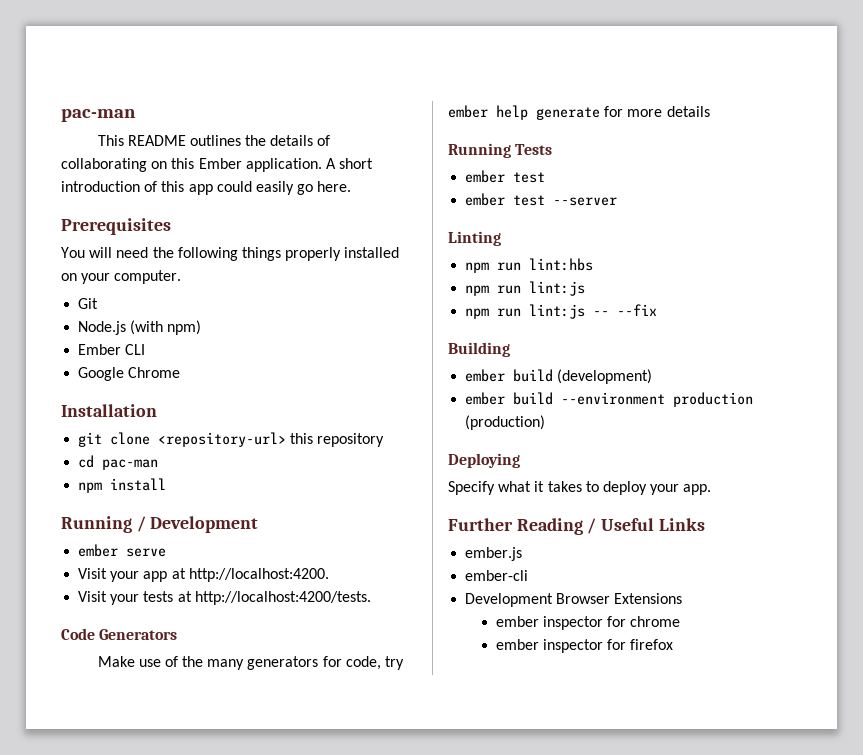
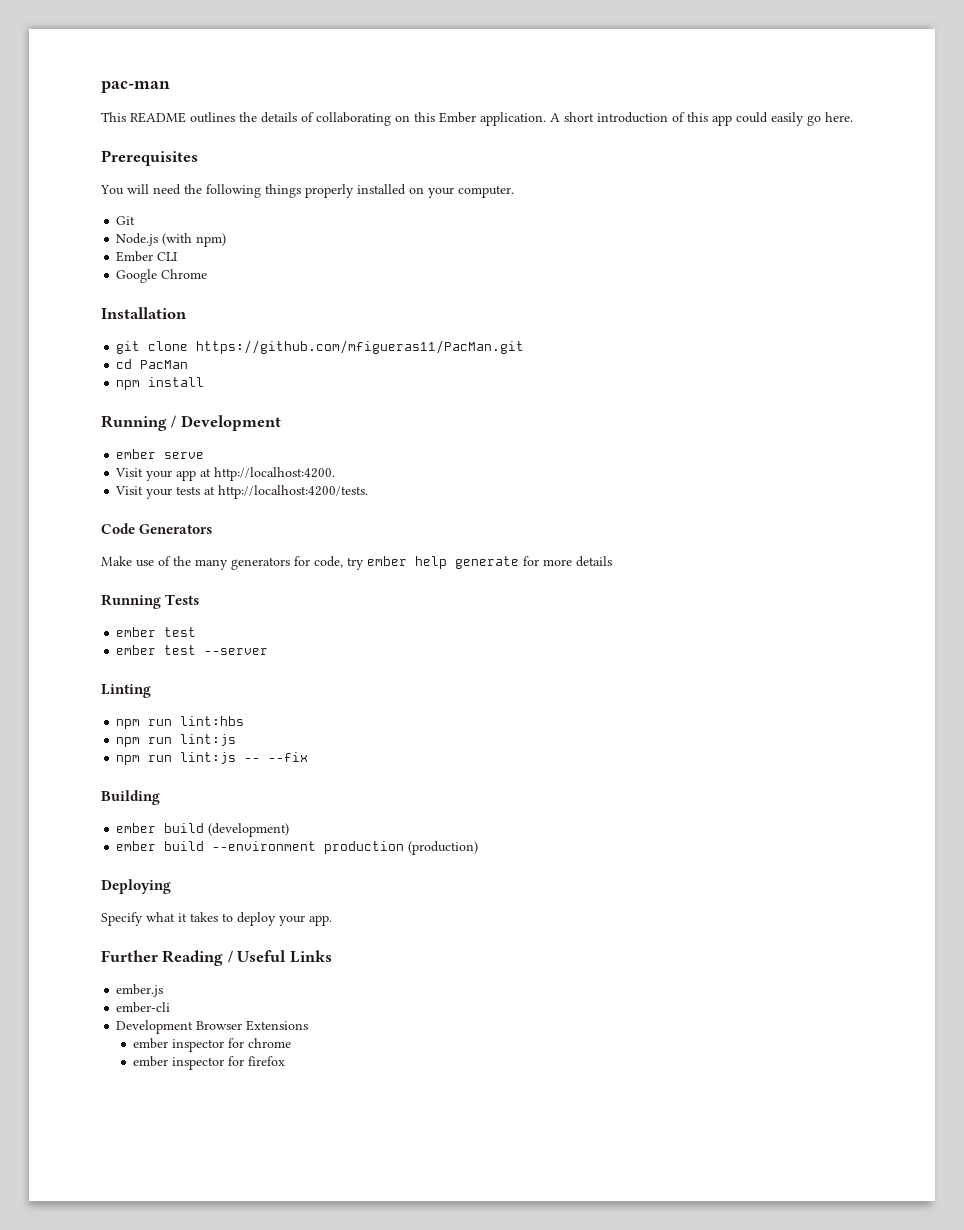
[158,432,385,447] <repository-url> this repository -> [196,340,525,354] https://github.com/mfigueras11/PacMan.git
[102,459,159,470] pac-man -> [140,360,189,369] PacMan

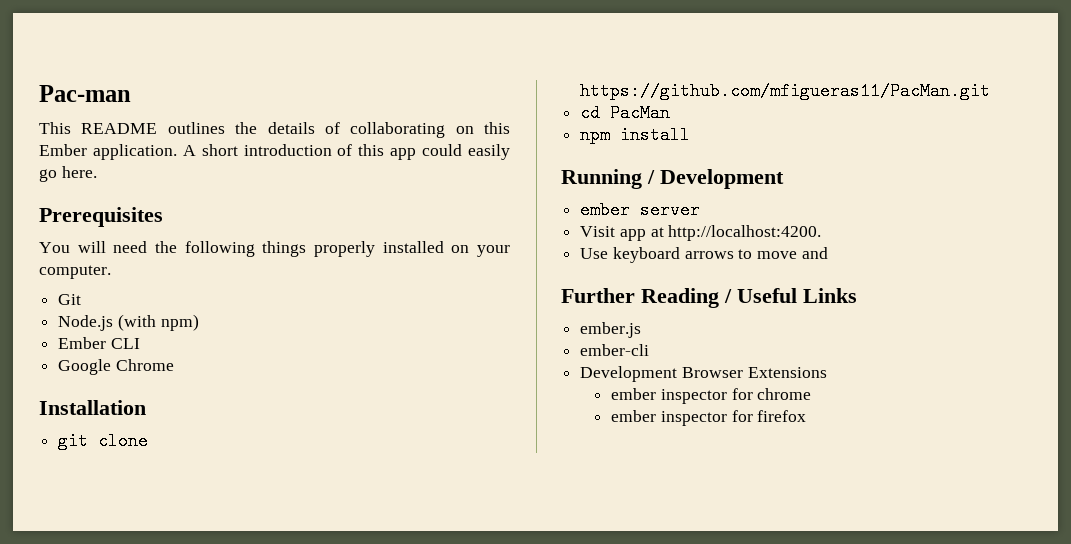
[101,81,170,93] pac-man -> [39,85,131,102] Pac-man
[164,452,205,459] [115,468,173,481] serve // Visit your -> [640,201,701,219] [580,226,616,237] server // Visit
[115,485,369,499] [101,523,213,534] [101,556,612,570] [101,594,200,609] [116,627,197,637] [116,645,269,655] [101,684,151,698] [116,716,245,729] [116,734,237,747] [116,752,309,765] [101,790,160,805] [116,823,290,837] [116,841,479,855] [101,879,171,894] [101,912,332,926] Visit your tests at http://localhost:4200/tests. // Code Generators // Make use of the many generators for code, try ember help generate for more details // Running Tests // ember test // ember test --server // Linting // npm run lint:hbs // npm run lint:js // npm run lint:js -- --fix // Building // ember build (development) // ember build --environment production (production) // Deploying // Specify what it takes to deploy your app. -> [580,247,828,263] Use keyboard arrows to move and

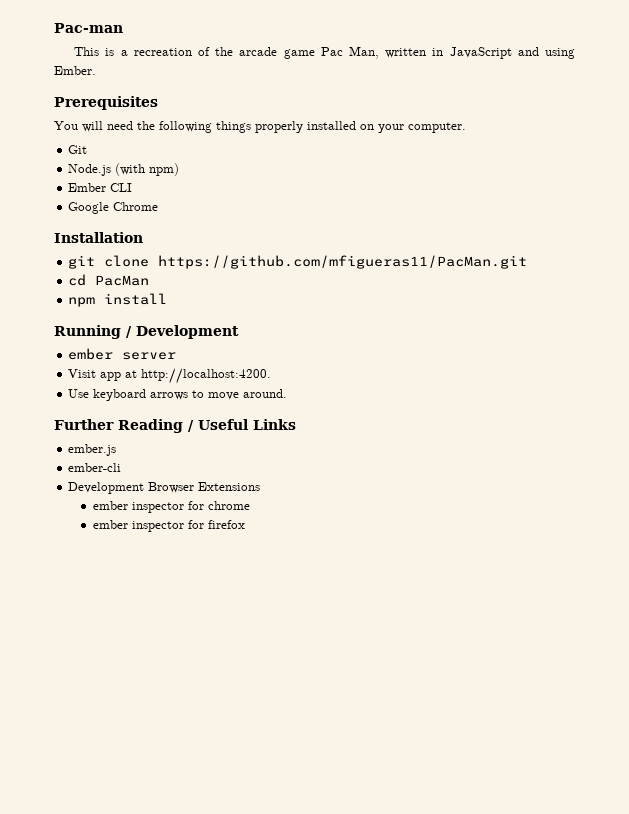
[81,122,510,138] [39,144,511,160] [39,166,97,182] README outlines the details of collaborating on this Ember application. A short introduction of this app could easily go here. -> [105,46,575,59] [54,66,96,75] is a recreation of the arcade game Pac Man, written in JavaScript and using Ember.
[801,247,828,259] and -> [243,389,288,398] around.

